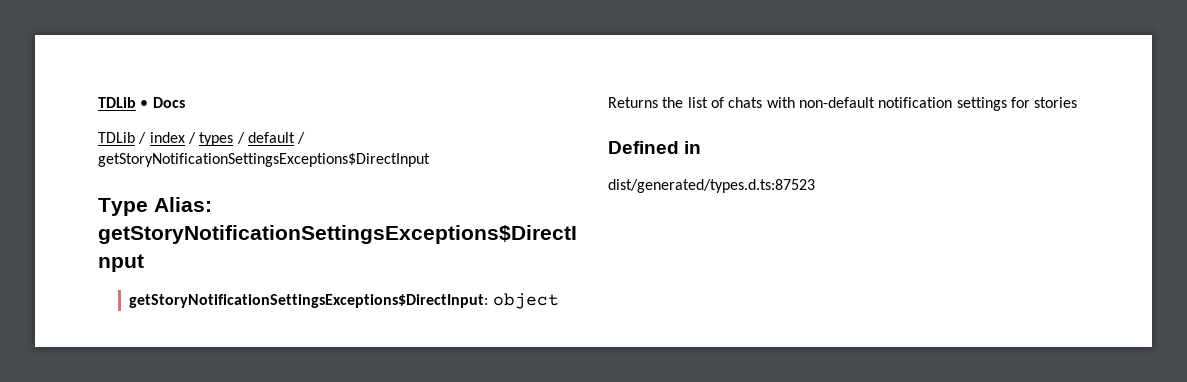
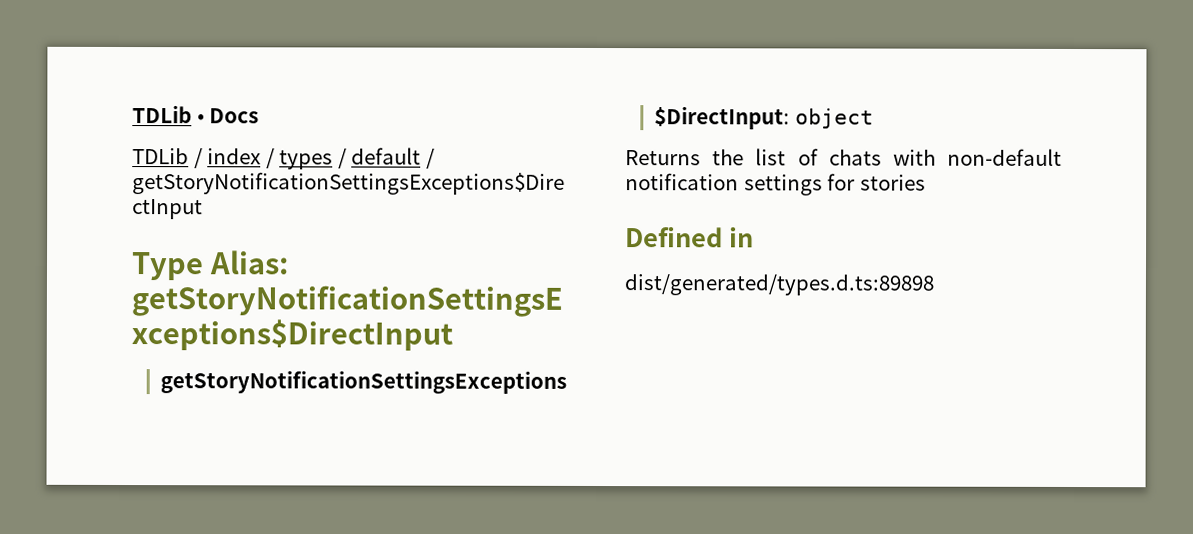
[608,179,815,193] dist/generated/types.d.ts:87523 -> [624,274,934,296] dist/generated/types.d.ts:89898

